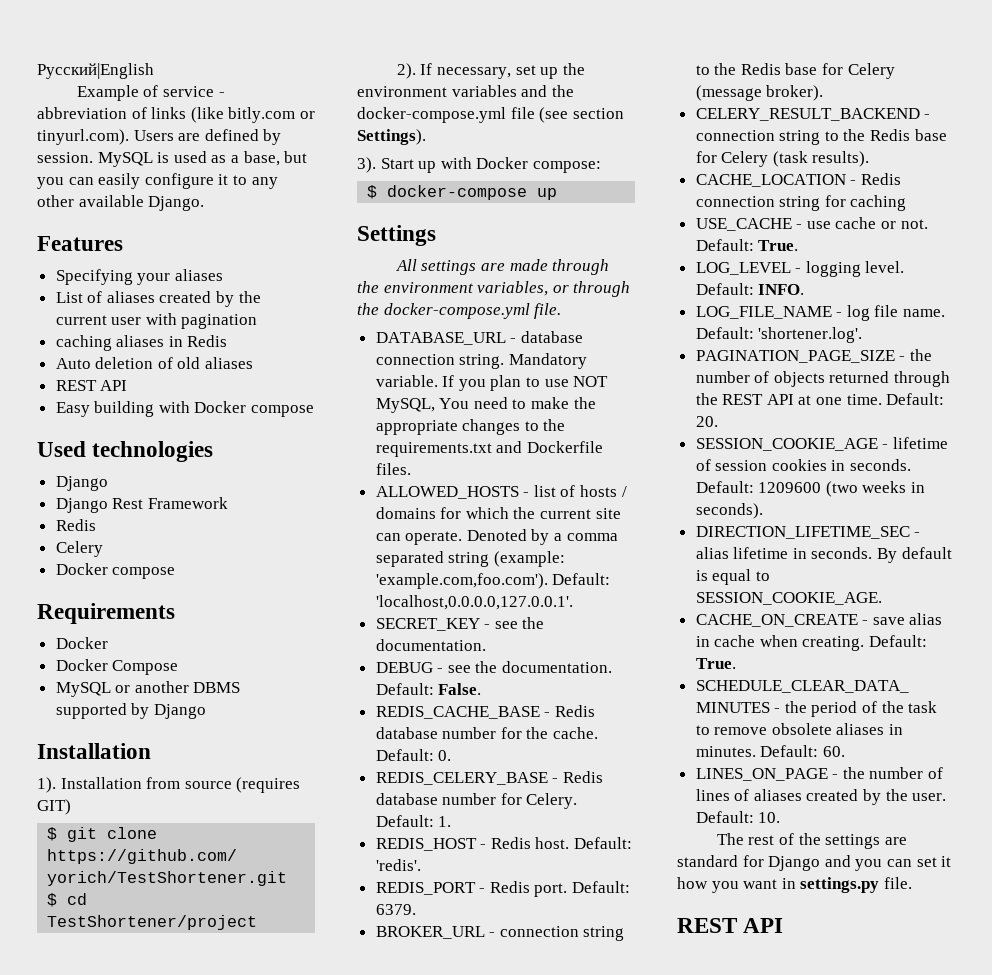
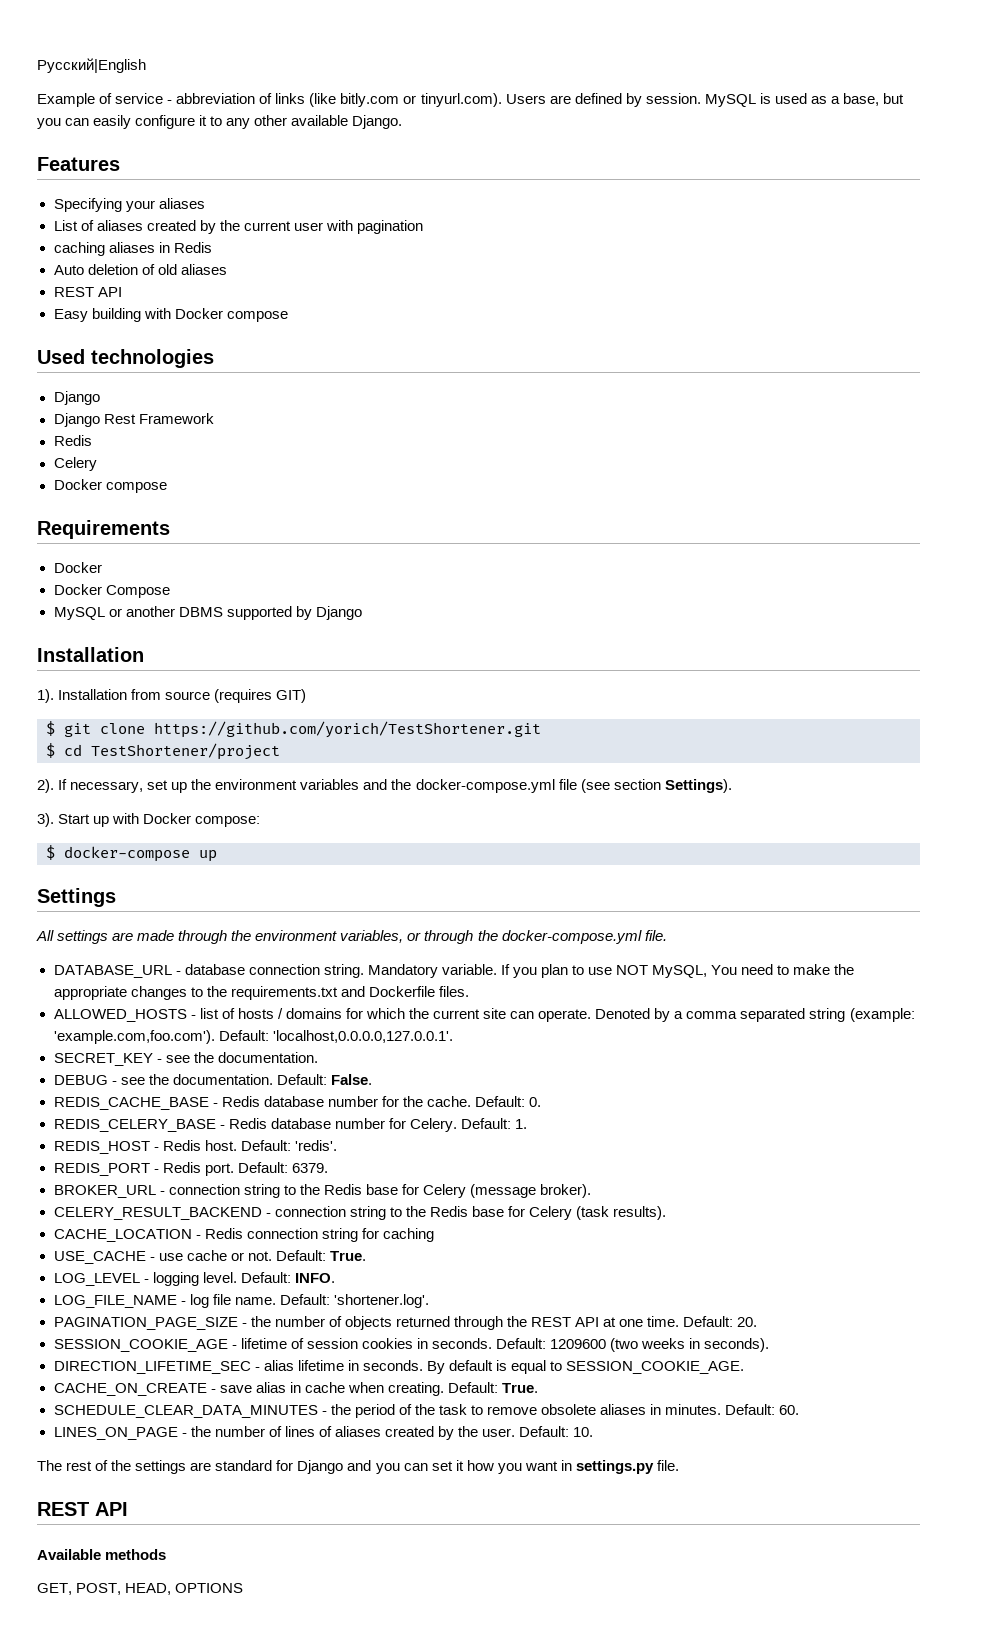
(784, 925) none -> [37,1549,167,1560] [37,1583,244,1595] // Available methods // GET, POST, HEAD, OPTIONS

